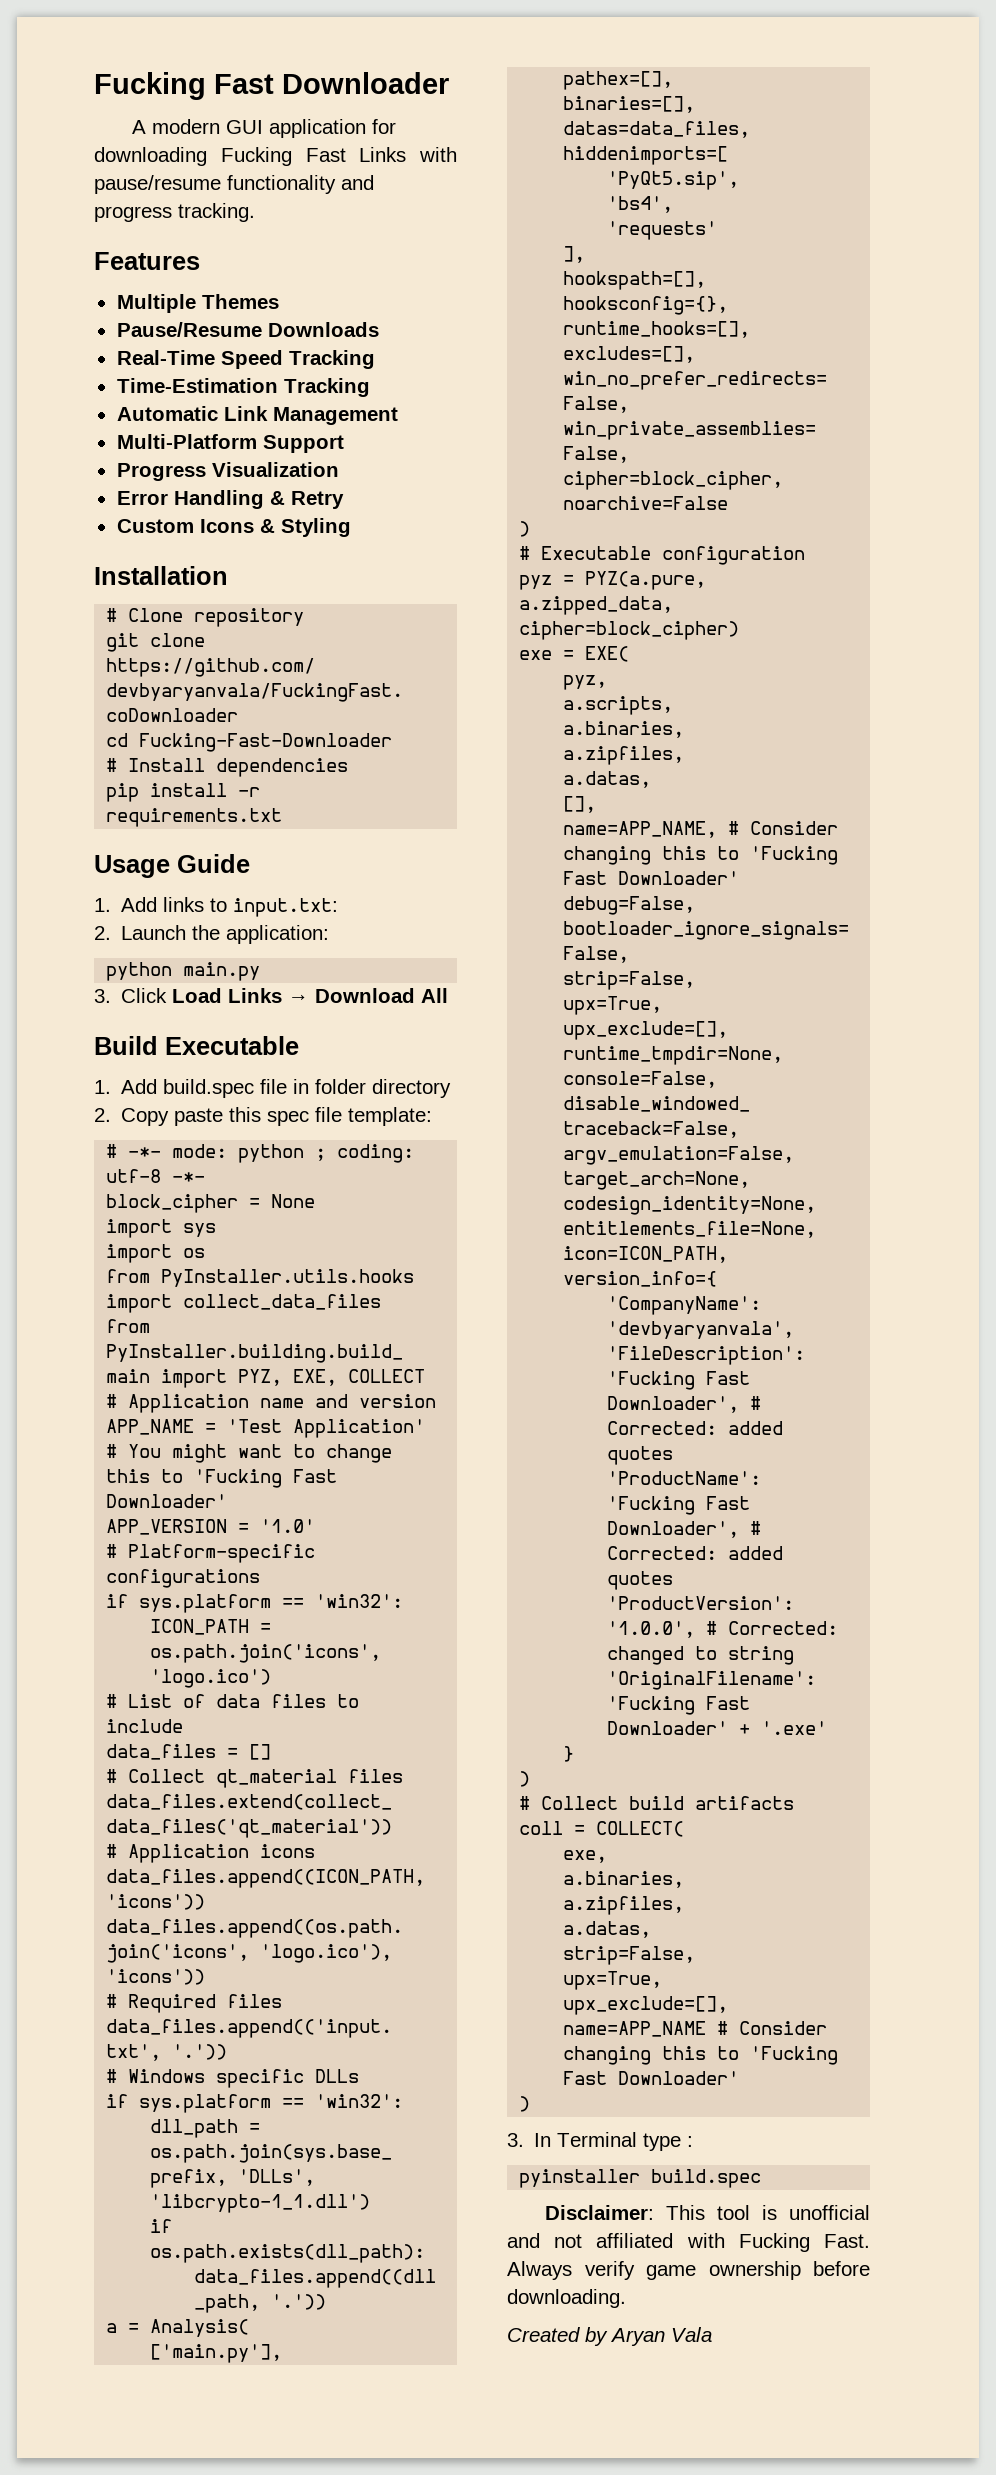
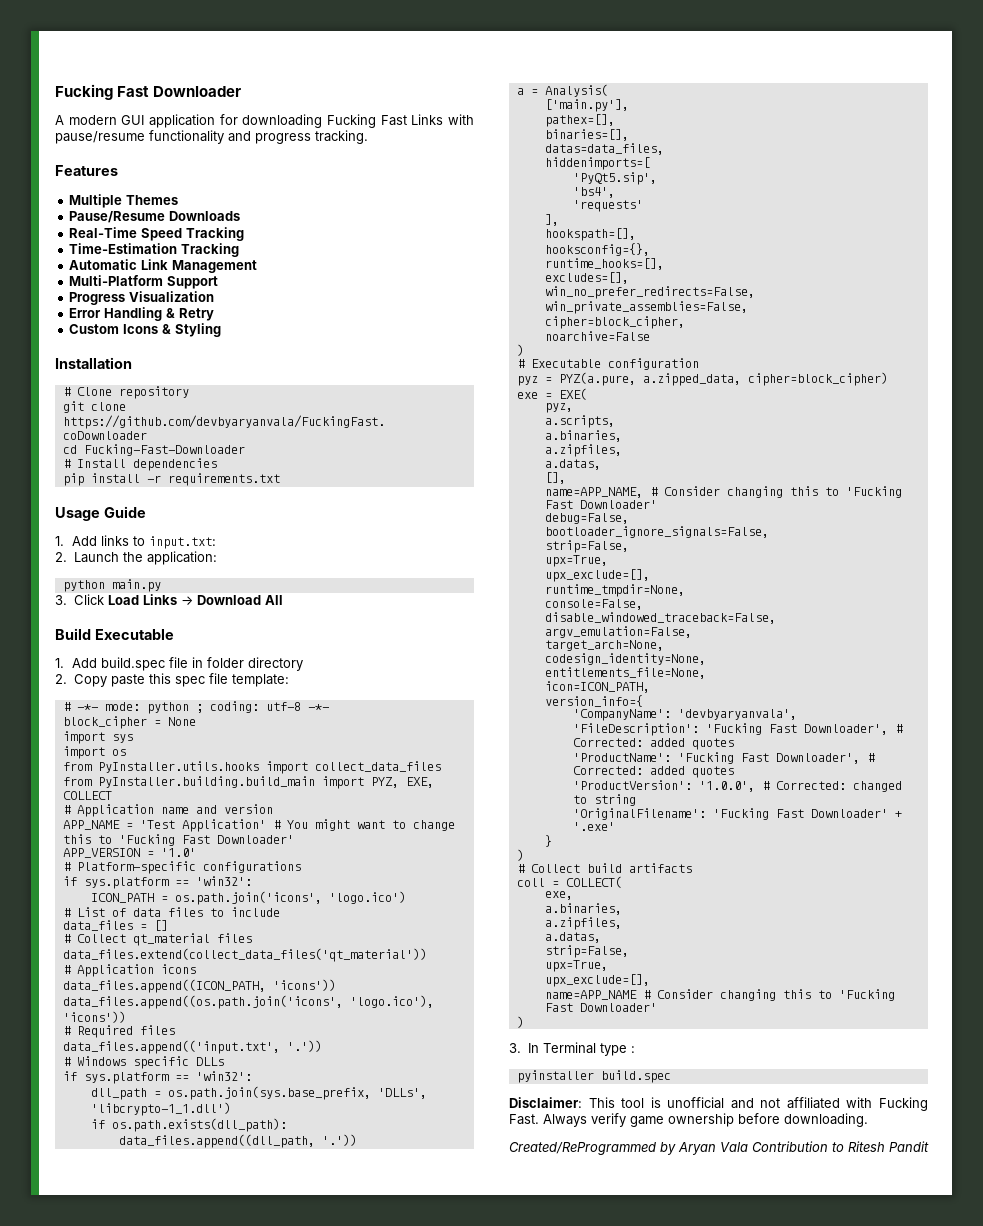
[507,2327,580,2342] Created -> [509,1142,656,1155] Created/ReProgrammed
(712, 2334) none -> [752,1141,929,1152] Contribution to Ritesh Pandit

